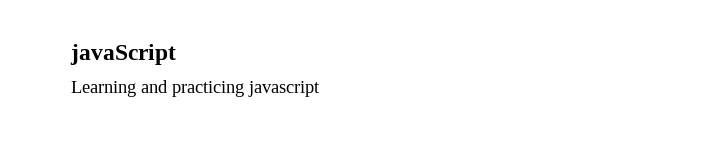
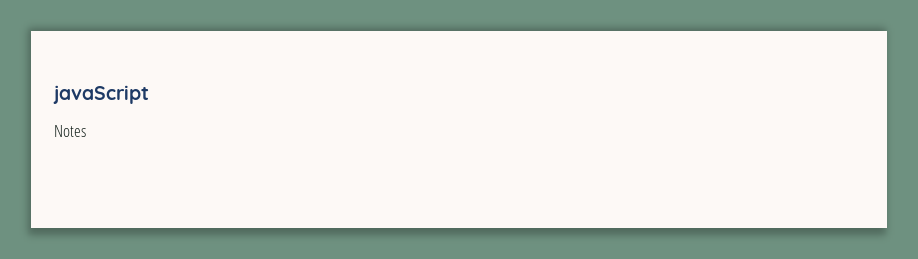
[71,80,320,97] Learning and practicing javascript -> [54,125,86,137] Notes

